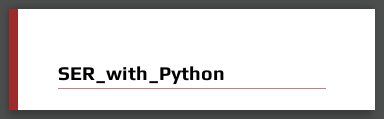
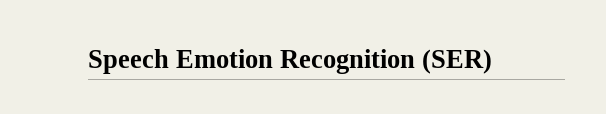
[58,66,225,85] SER_with_Python -> [88,49,493,74] Speech Emotion Recognition (SER)

